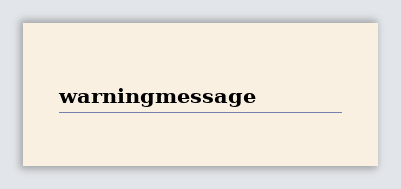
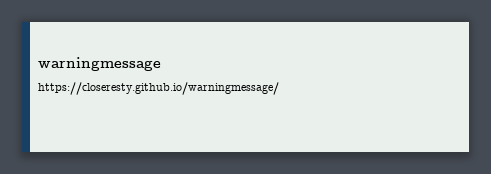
(256, 97) none -> [38,82,279,95] // https://closeresty.github.io/warningmessage/

